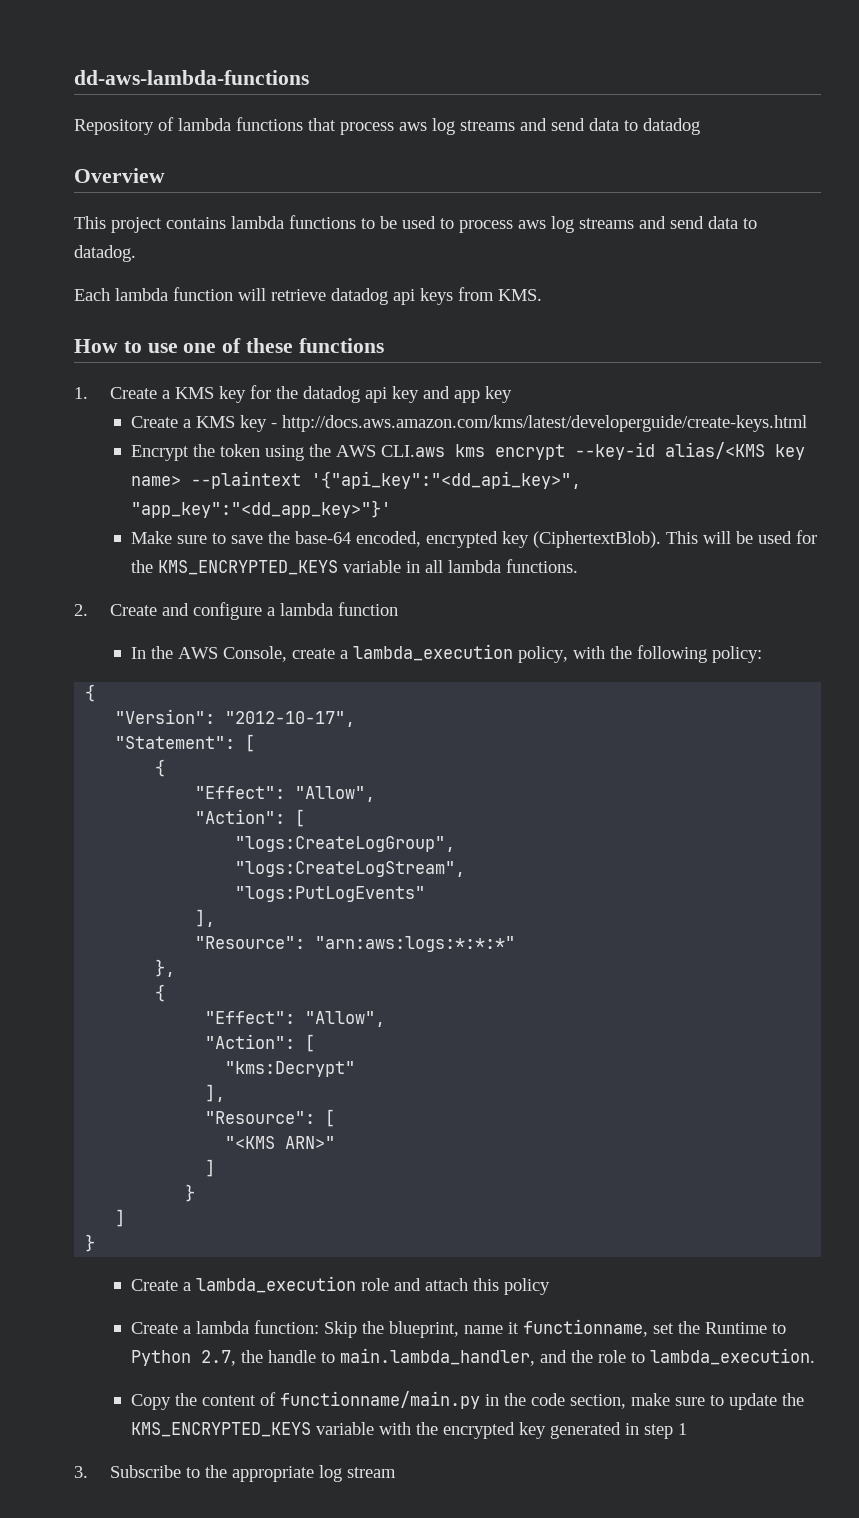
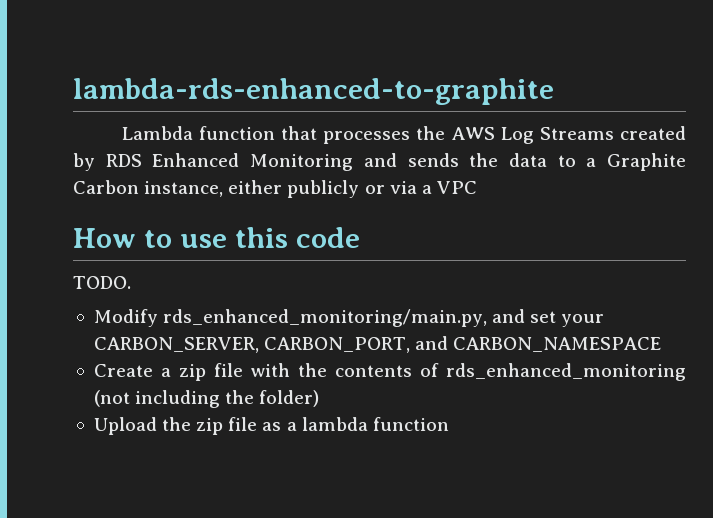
[74,70,309,85] [74,117,700,135] [74,168,165,183] [74,215,757,233] [74,245,136,262] [74,287,542,305] [74,338,384,353] [74,385,513,403] [130,415,807,432] [130,442,805,461] [130,471,581,489] [130,500,391,518] [130,530,817,548] [130,559,578,575] [74,602,399,620] [130,644,762,663] [85,684,96,702] [115,709,356,727] [115,734,256,752] [155,759,166,777] [195,786,376,802] [195,809,306,827] [235,836,456,852] [235,861,466,877] [235,886,426,902] [195,909,216,927] [195,936,516,952] [155,959,176,977] [155,984,166,1002] [205,1011,386,1027] [205,1034,316,1052] [225,1061,356,1077] [205,1084,226,1102] [205,1109,336,1127] [225,1136,336,1149] [205,1159,216,1177] [185,1184,196,1202] [115,1209,126,1227] [85,1234,96,1252] [130,1276,550,1295] [130,1319,786,1338] [130,1348,815,1366] [130,1391,804,1410] [130,1422,687,1439] [74,1465,397,1482] dd-aws-lambda-functions // Repository of lambda functions that process aws log streams and send data to datadog // Overview // This project contains lambda functions to be used to process aws log streams and send data to datadog. // Each lambda function will retrieve datadog api keys from KMS. // How to use one of these functions // 1. Create a KMS key for the datadog api key and app key // Create a KMS key - http://docs.aws.amazon.com/kms/latest/developerguide/create-keys.html // Encrypt the token using the AWS CLI.aws kms encrypt --key-id alias/<KMS key name> --plaintext '{"api_key":"<dd_api_key>", "app_key":"<dd_app_key>"}' // Make sure to save the base-64 encoded, encrypted key (CiphertextBlob). This will be used for the KMS_ENCRYPTED_KEYS variable in all lambda functions. // 2. Create and configure a lambda function // In the AWS Console, create a lambda_execution policy, with the following policy: // { // "Version": "2012-10-17", // "Statement": [ // { // "Effect": "Allow", // "Action": [ // "logs:CreateLogGroup", // "logs:CreateLogStream", // "logs:PutLogEvents" // ], // "Resource": "arn:aws:logs:*:*:*" // }, // { // "Effect": "Allow", // "Action": [ // "kms:Decrypt" // ], // "Resource": [ // "<KMS ARN>" // ] // } // ] // } // Create a lambda_execution role and attach this policy // Create a lambda function: Skip the blueprint, name it functionname, set the Runtime to Python 2.7, the handle to main.lambda_handler, and the role to lambda_execution. // Copy the content of functionname/main.py in the code section, make sure to update the KMS_ENCRYPTED_KEYS variable with the encrypted key generated in step 1 // 3. Subscribe to the appropriate log stream -> [73,78,554,105] [121,126,686,144] [73,153,686,171] [73,180,477,198] [73,227,360,248] [73,276,131,289] [93,309,605,327] [93,336,662,353] [93,363,686,381] [93,390,320,408] [93,417,449,435] lambda-rds-enhanced-to-graphite // Lambda function that processes the AWS Log Streams created by RDS Enhanced Monitoring and sends the data to a Graphite Carbon instance, either publicly or via a VPC // How to use this code // TODO. // Modify rds_enhanced_monitoring/main.py, and set your CARBON_SERVER, CARBON_PORT, and CARBON_NAMESPACE // Create a zip file with the contents of rds_enhanced_monitoring (not including the folder) // Upload the zip file as a lambda function

